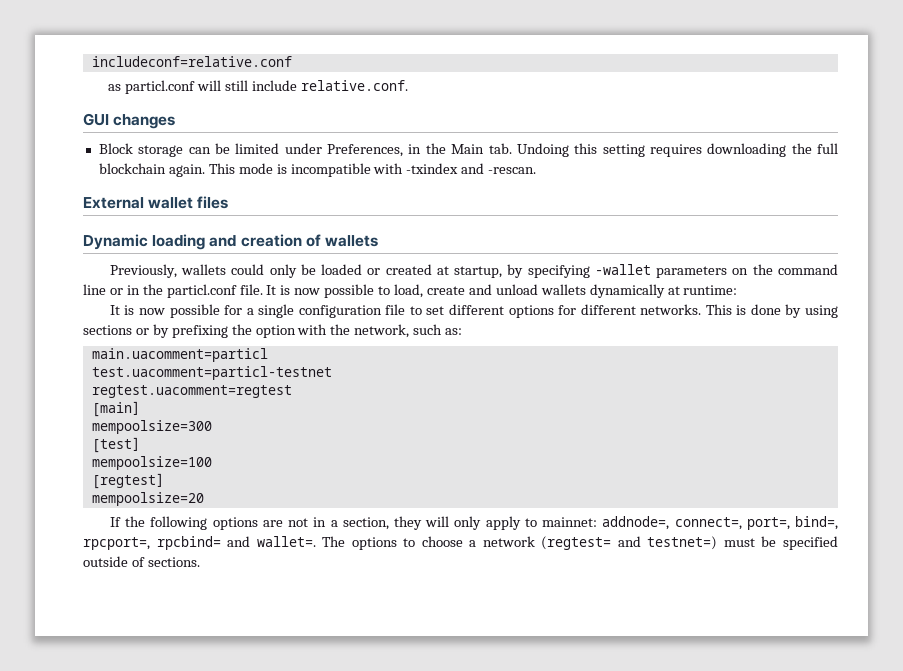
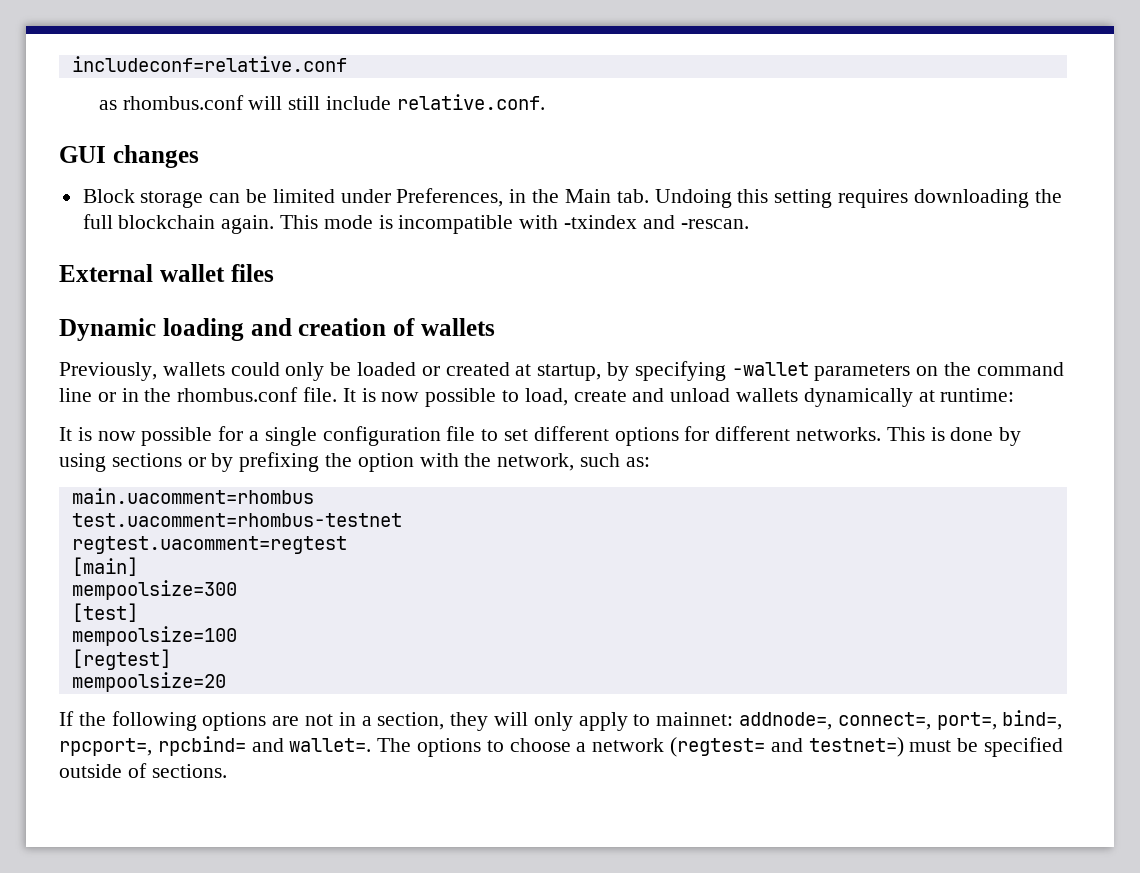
[125,80,196,94] particl.conf -> [122,95,244,110] rhombus.conf
[166,284,237,298] particl.conf -> [177,387,299,402] rhombus.conf
[91,348,268,362] [91,366,332,380] main.uacomment=particl // test.uacomment=particl-testnet -> [71,488,314,504] [71,513,402,527] main.uacomment=rhombus // test.uacomment=rhombus-testnet

